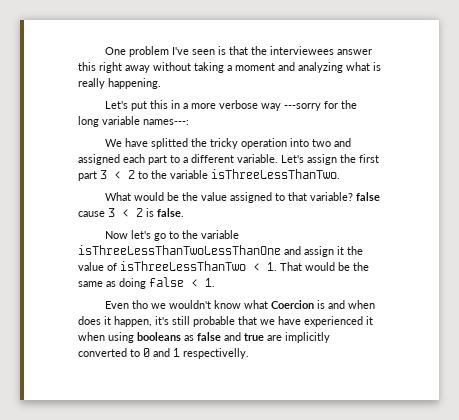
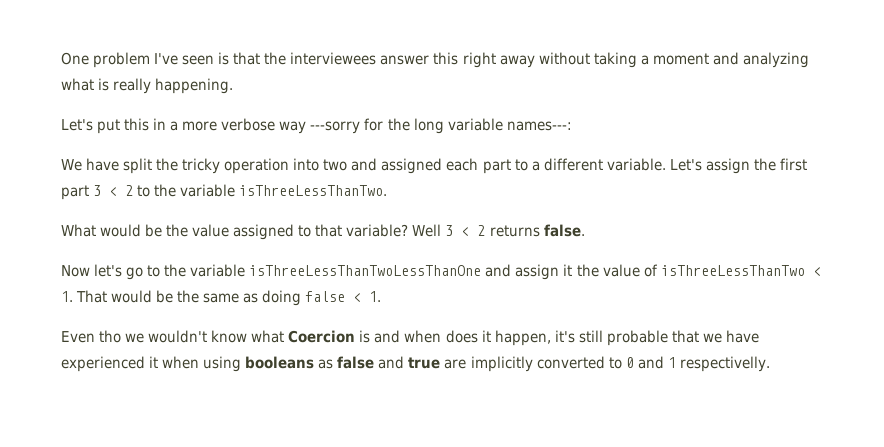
[151,138,189,149] splitted -> [123,158,153,174] split
[356,192,381,201] [78,208,154,217] false cause 3 < 2 is -> [412,224,540,237] Well 3 < 2 returns

